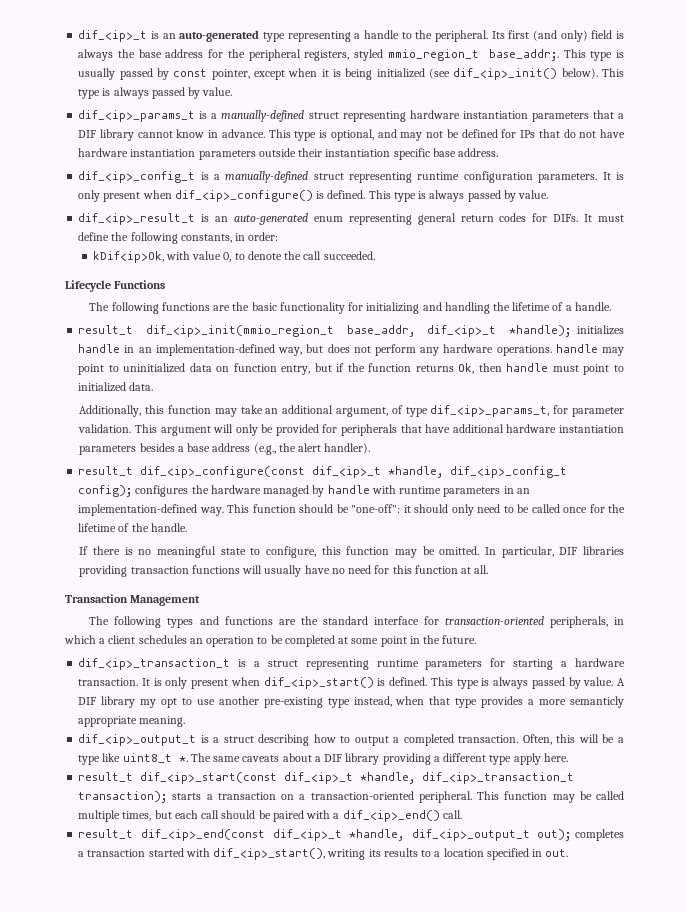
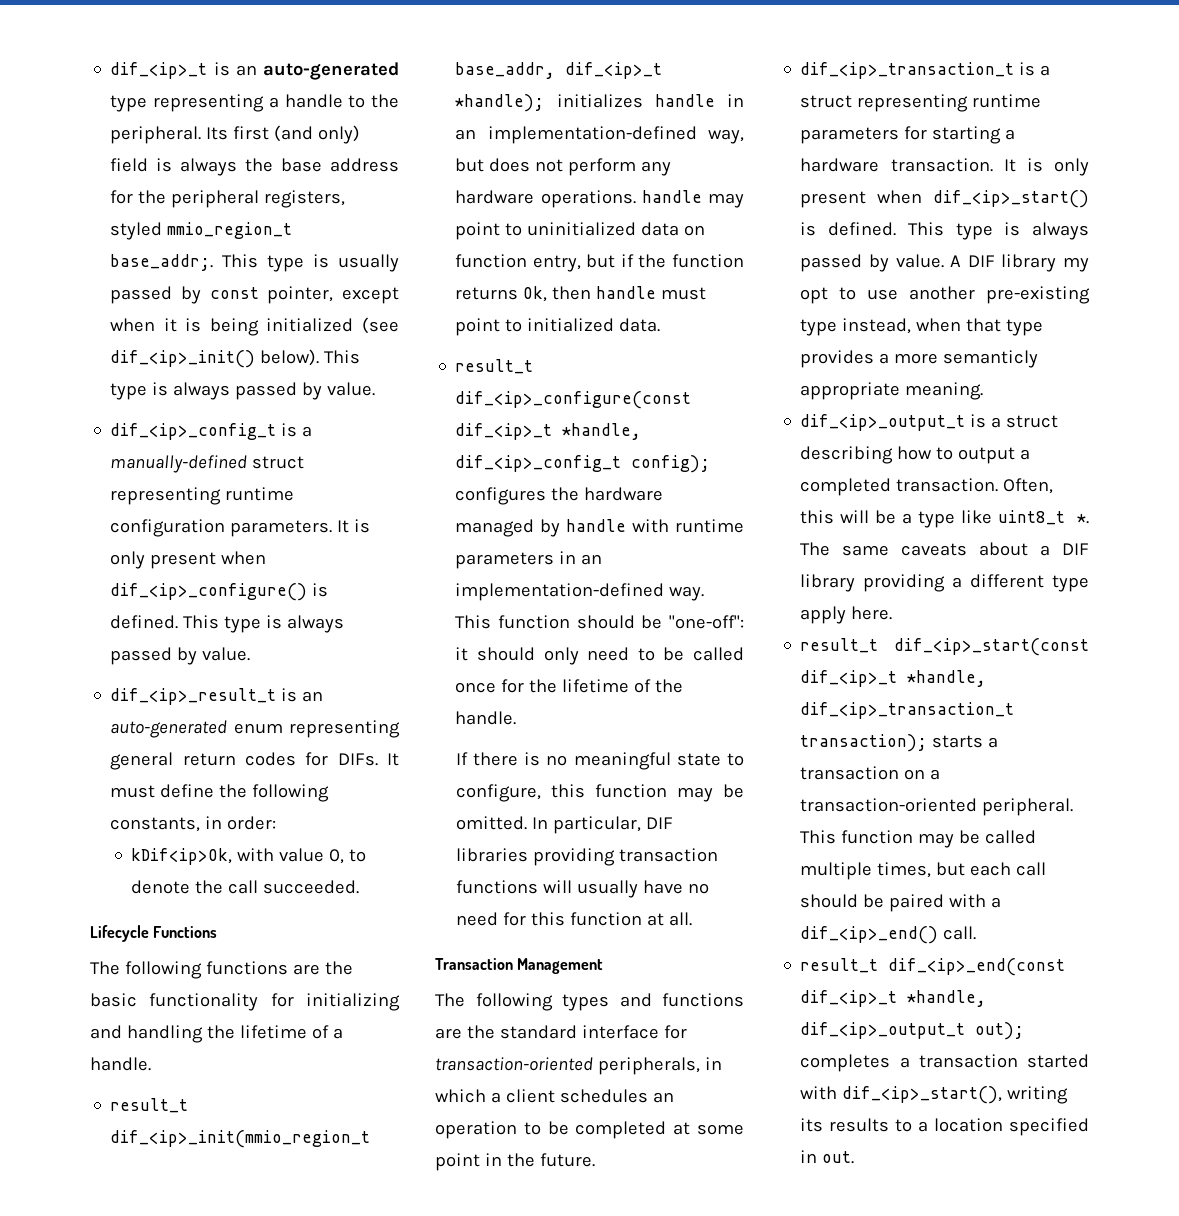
[78,110,624,122] [78,129,625,141] [78,148,499,160] // dif_<ip>_params_t is a manually-defined struct representing hardware instantiation parameters that a DIF library cannot know in advance. This type is optional, and may not be defined for IPs that do not have hardware instantiation parameters outside their instantiation specific base address. -> (376, 389) none
[79,405,624,417] [78,424,624,436] [79,443,371,455] // Additionally, this function may take an additional argument, of type dif_<ip>_params_t, for parameter validation. This argument will only be provided for peripherals that have additional hardware instantiation parameters besides a base address (e.g., the alert handler). -> (661, 325) none

